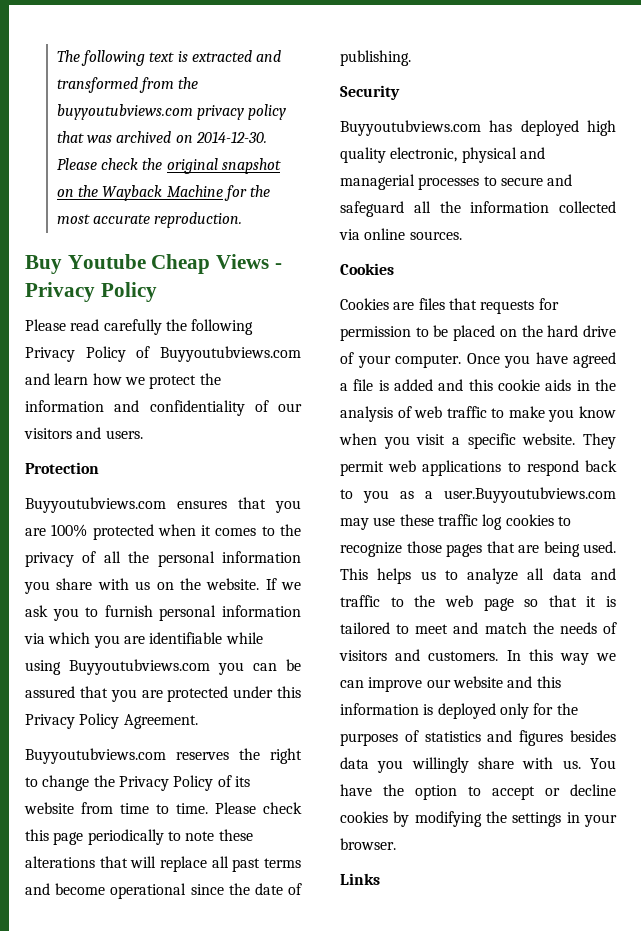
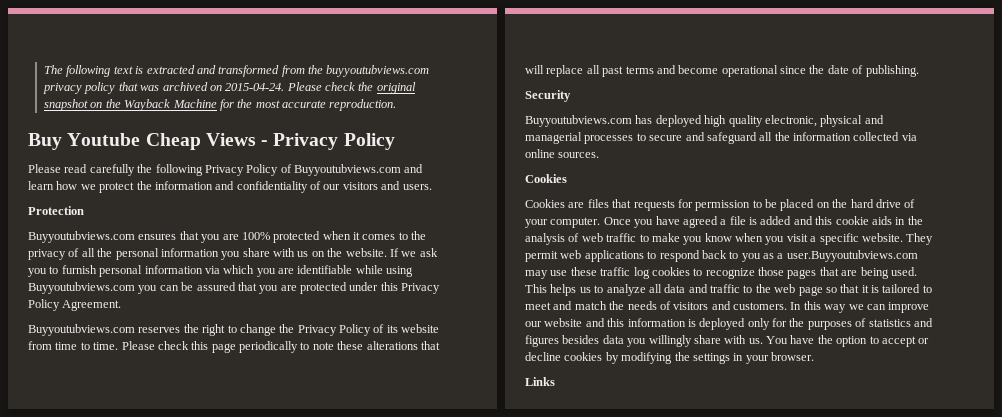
[196,131,268,143] 2014-12-30. -> [225,83,285,91] 2015-04-24.

